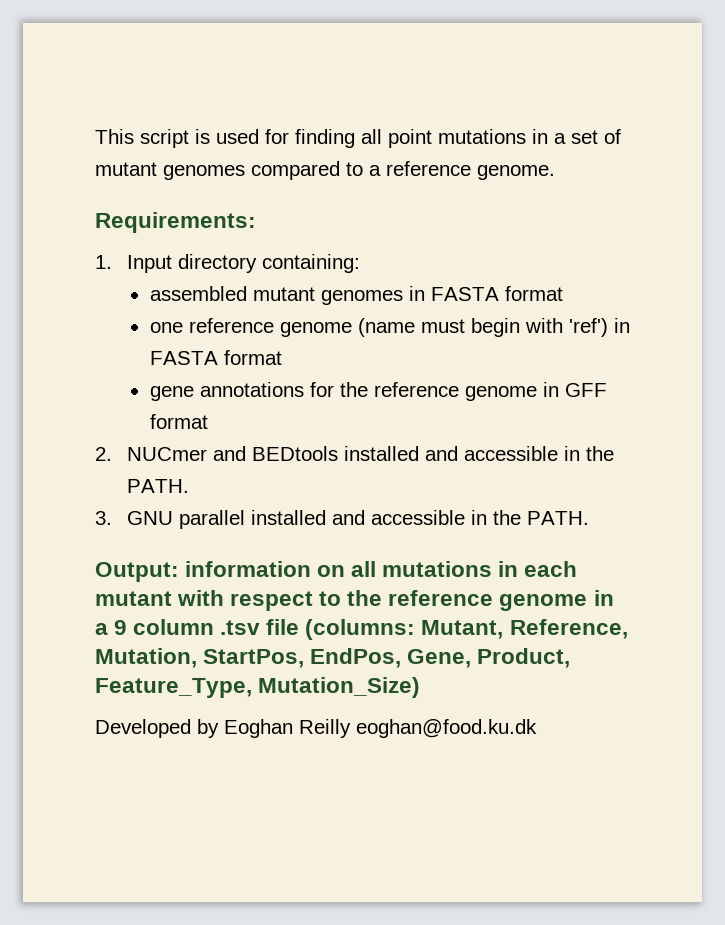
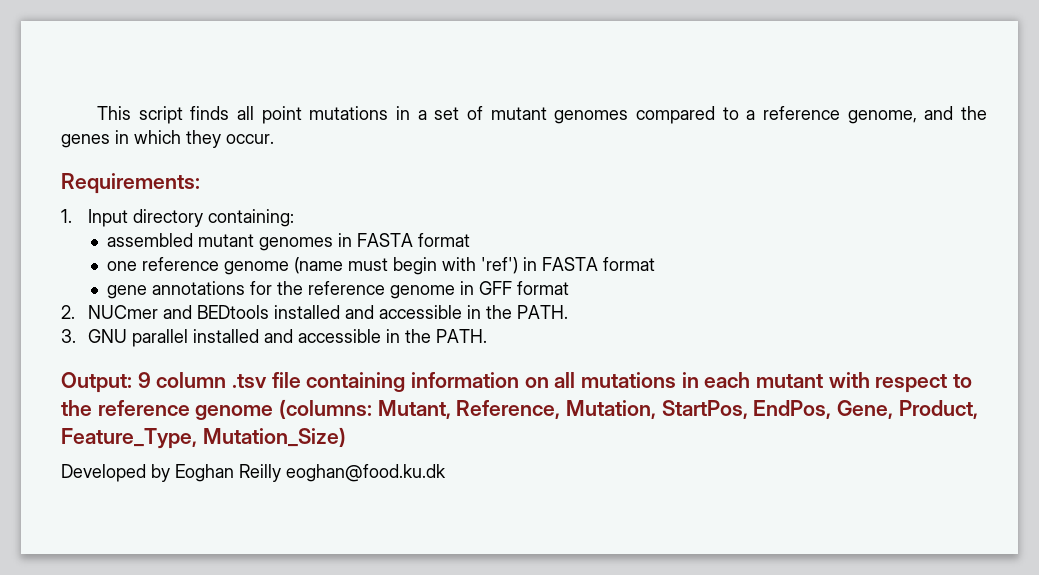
[195,129,355,148] is used for finding -> [190,106,230,120] finds
[477,165,555,180] genome. -> [847,106,987,124] [61,130,274,148] genome, and the genes in which they occur.
(179, 572) none -> [137,372,406,392] 9 column .tsv file containing
[593,590,614,606] [95,619,300,635] in a 9 column .tsv file -> (274, 412) none

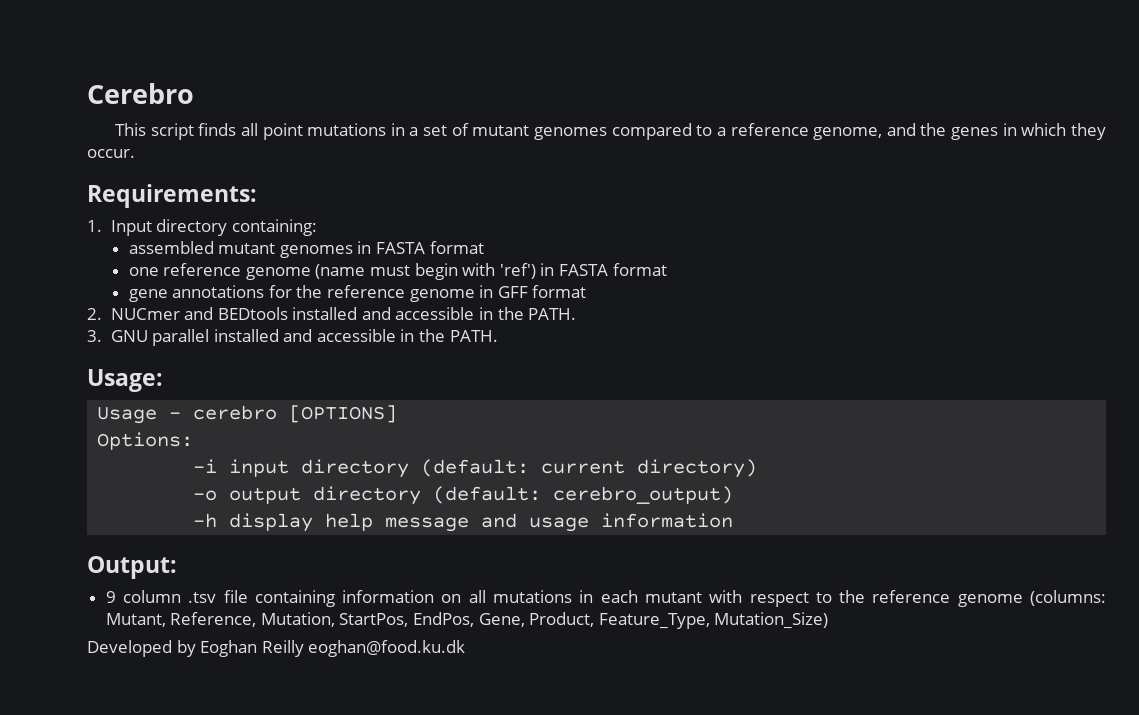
(97, 113) none -> [87,83,194,104] Cerebro //
(487, 336) none -> [87,369,163,392] [97,405,398,424] [97,432,194,450] [193,459,758,478] [193,486,734,505] [193,513,734,532] // Usage: // Usage - cerebro [OPTIONS] // Options: // -i input directory (default: current directory) // -o output directory (default: cerebro_output) // -h display help message and usage information
(132, 382) none -> (177, 567) //

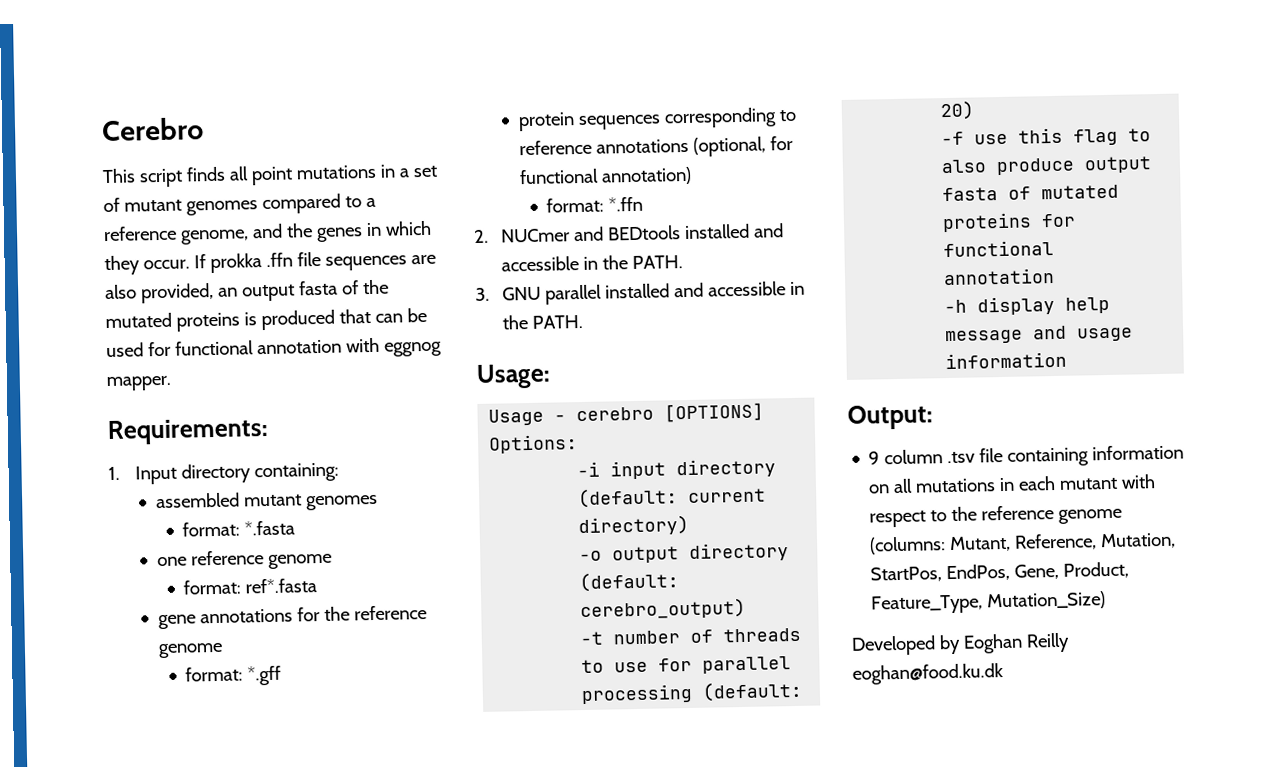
(135, 153) none -> [193,251,436,274] [105,279,389,304] [105,307,427,332] [106,337,442,358] [106,375,172,392] If prokka .ffn file sequences are also provided, an output fasta of the mutated proteins is produced that can be used for functional annotation with eggnog mapper.
[357,241,484,254] in FASTA format -> [182,520,296,537] // format: *.fasta
[315,263,667,280] (name must begin with 'ref') in FASTA format -> [183,578,318,595] // format: ref*.fasta
[479,285,587,298] in GFF format -> [185,665,282,686] [517,107,797,132] [518,135,793,157] [518,166,692,186] [546,196,644,213] // format: *.gff // protein sequences corresponding to reference annotations (optional, for functional annotation) // format: *.ffn
(734, 495) none -> [580,627,802,646] [581,656,792,674] [581,680,804,705] [940,100,976,121] [941,127,1152,146] [941,156,1153,176] [942,184,1120,202] [942,212,1077,233] [943,239,1055,258] [943,267,1056,286] // -t number of threads to use for parallel processing (default: 20) // -f use this flag to also produce output fasta of mutated proteins for functional annotation

